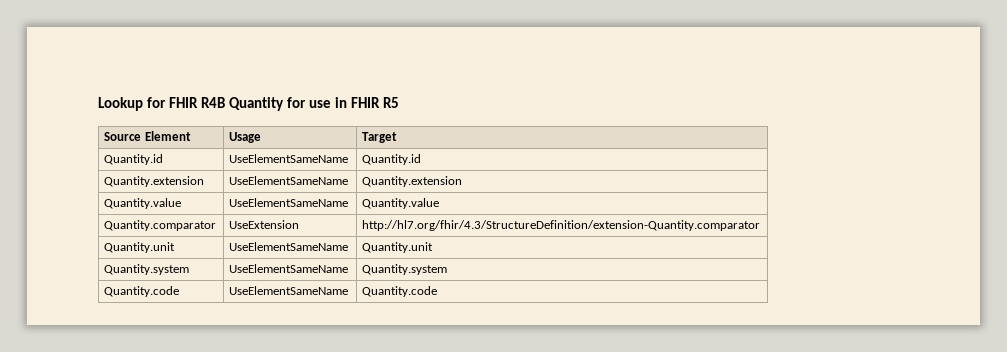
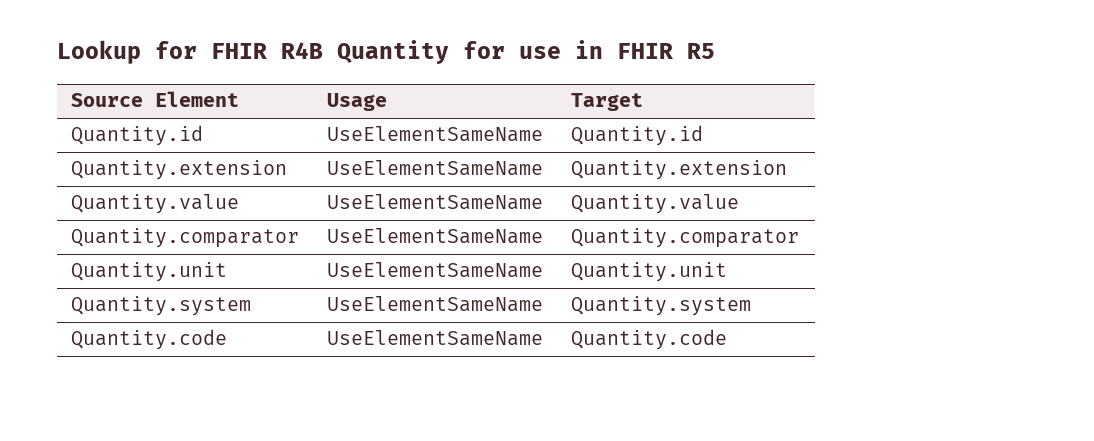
[229,220,300,229] [362,220,761,231] UseExtension | http://hl7.org/fhir/4.3/StructureDefinition/extension-Quantity.comparator -> [326,228,543,244] [570,228,799,248] UseElementSameName | Quantity.comparator

